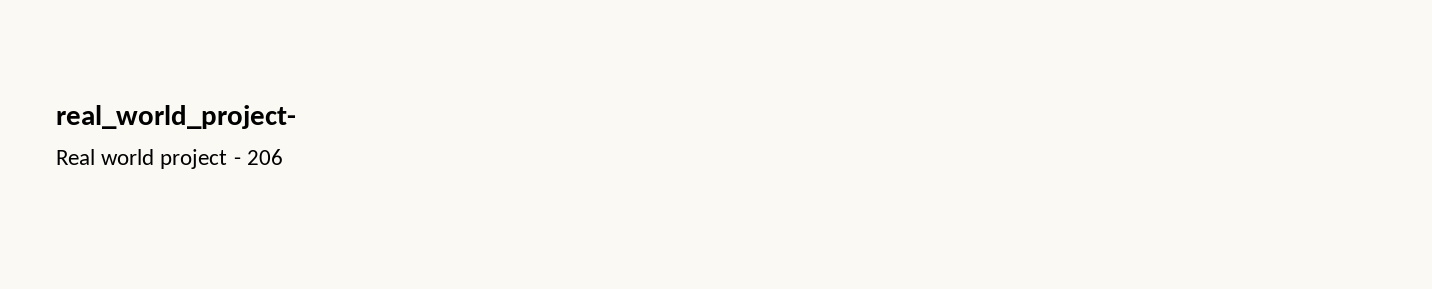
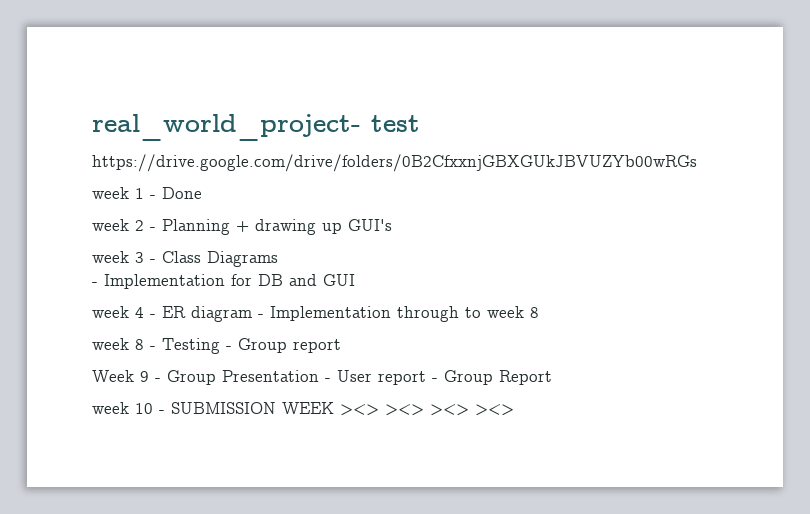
[56,149,283,169] // Real world project - 206 -> [371,115,420,132] [92,154,697,172] [92,187,202,199] [92,219,392,235] [92,251,278,267] [92,274,355,289] [92,306,539,322] [92,338,341,354] [92,370,552,385] [92,402,514,416] test // https://drive.google.com/drive/folders/0B2CfxxnjGBXGUkJBVUZYb00wRGs // week 1 - Done // week 2 - Planning + drawing up GUI's // week 3 - Class Diagrams // - Implementation for DB and GUI // week 4 - ER diagram - Implementation through to week 8 // week 8 - Testing - Group report // Week 9 - Group Presentation - User report - Group Report // week 10 - SUBMISSION WEEK ><> ><> ><> ><>

